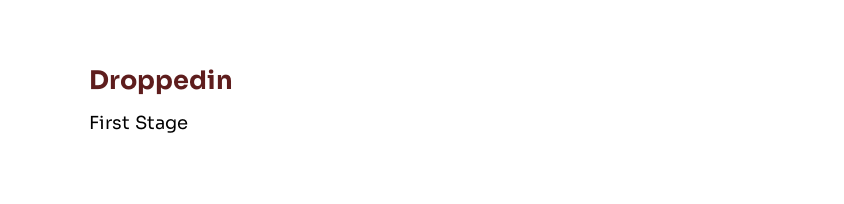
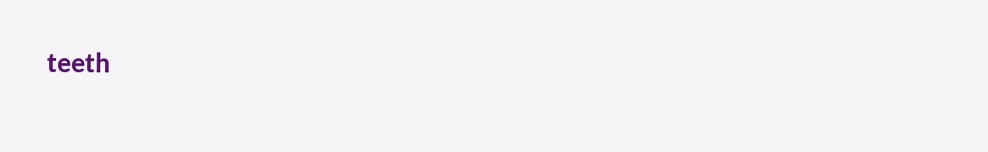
[89,69,233,95] [89,115,188,133] Droppedin // First Stage -> [47,52,111,73] teeth

